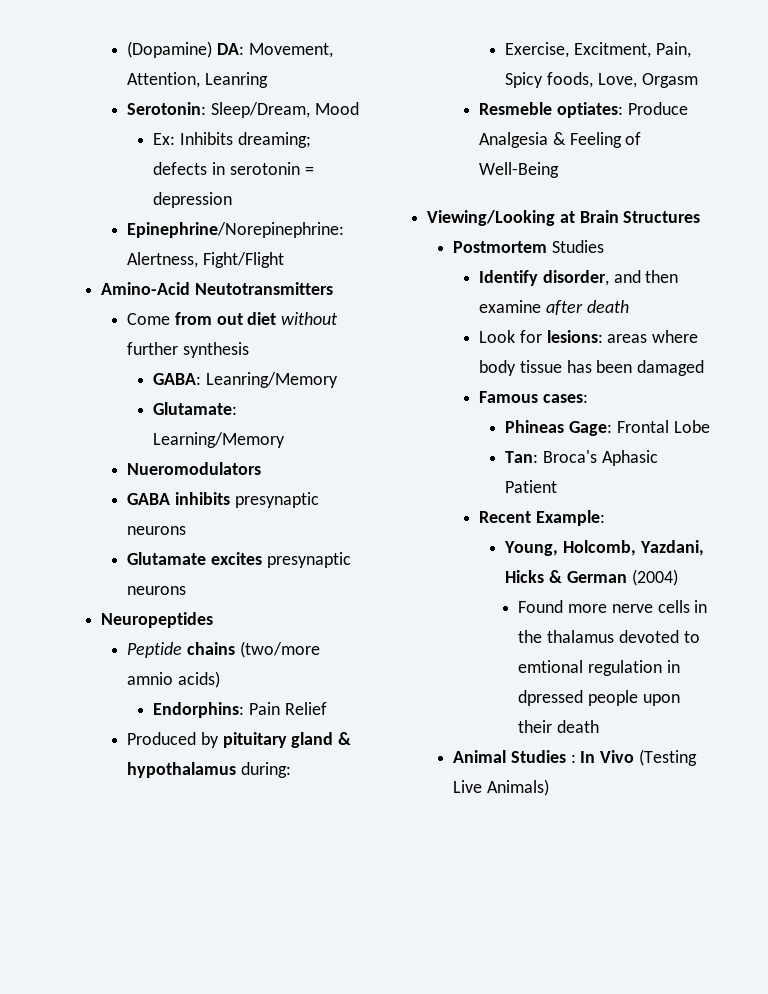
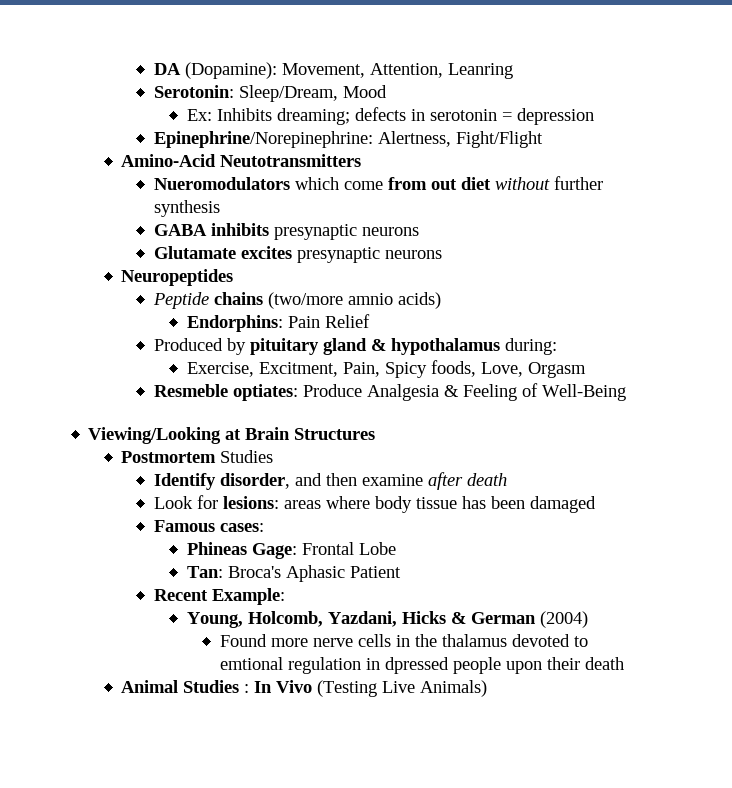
[127,41,245,58] (Dopamine) DA: -> [153,62,277,79] DA (Dopamine):
[127,313,171,325] Come -> [153,177,383,190] Nueromodulators which come
[153,372,339,388] [153,402,238,415] [153,432,286,448] [127,462,262,475] // GABA: Leanring/Memory // Glutamate: Learning/Memory // Nueromodulators -> (220, 208) none

